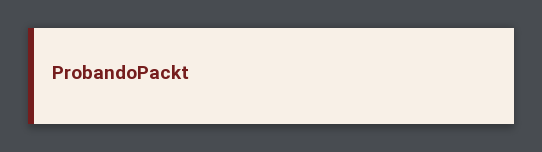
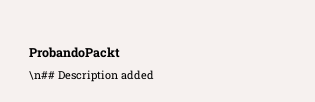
(189, 72) none -> [29,70,154,82] // \n## Description added

